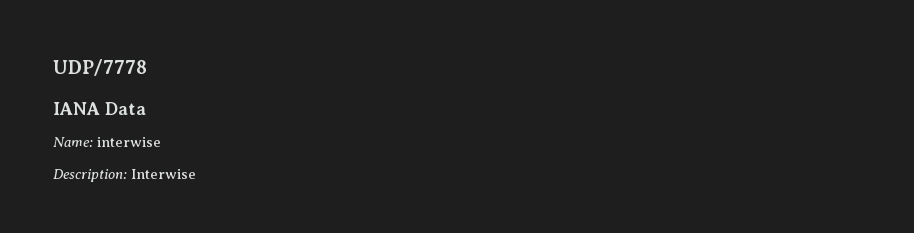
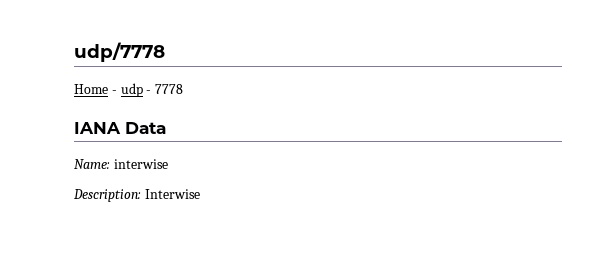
[53,59,147,76] UDP/7778 -> [74,42,165,62] [74,83,184,97] udp/7778 // Home - udp - 7778

